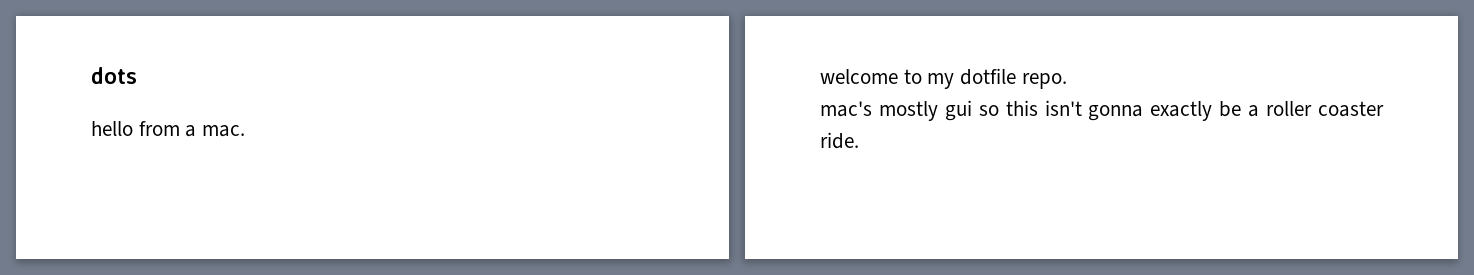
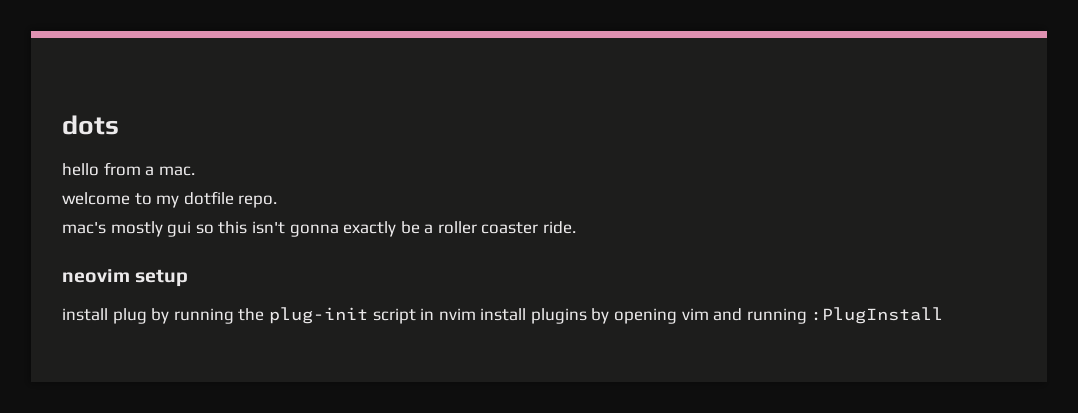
(859, 140) none -> [62,269,189,287] [62,307,944,324] // neovim setup // install plug by running the plug-init script in nvim install plugins by opening vim and running :PlugInstall

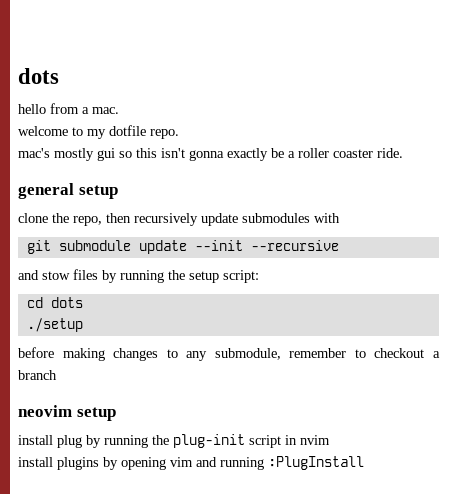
(577, 227) none -> [18,183,118,199] [18,213,340,226] [26,240,339,254] [18,269,259,283] [26,297,83,308] [26,318,83,332] [18,347,440,361] [18,370,57,380] // general setup // clone the repo, then recursively update submodules with // git submodule update --init --recursive // and stow files by running the setup script: // cd dots // ./setup // before making changes to any submodule, remember to checkout a branch
(476, 314) none -> (330, 440) //

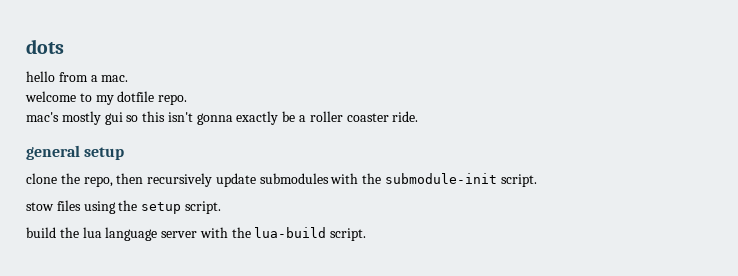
[26,240,339,254] [18,269,259,283] [26,297,83,308] [26,318,83,332] [18,347,440,361] [18,370,57,380] [18,405,116,421] [18,434,330,448] [18,456,364,470] // git submodule update --init --recursive // and stow files by running the setup script: // cd dots // ./setup // before making changes to any submodule, remember to checkout a branch // neovim setup // install plug by running the plug-init script in nvim // install plugins by opening vim and running :PlugInstall -> [362,173,537,187] [26,200,221,214] [26,227,367,241] the submodule-init script. // stow files using the setup script. // build the lua language server with the lua-build script.

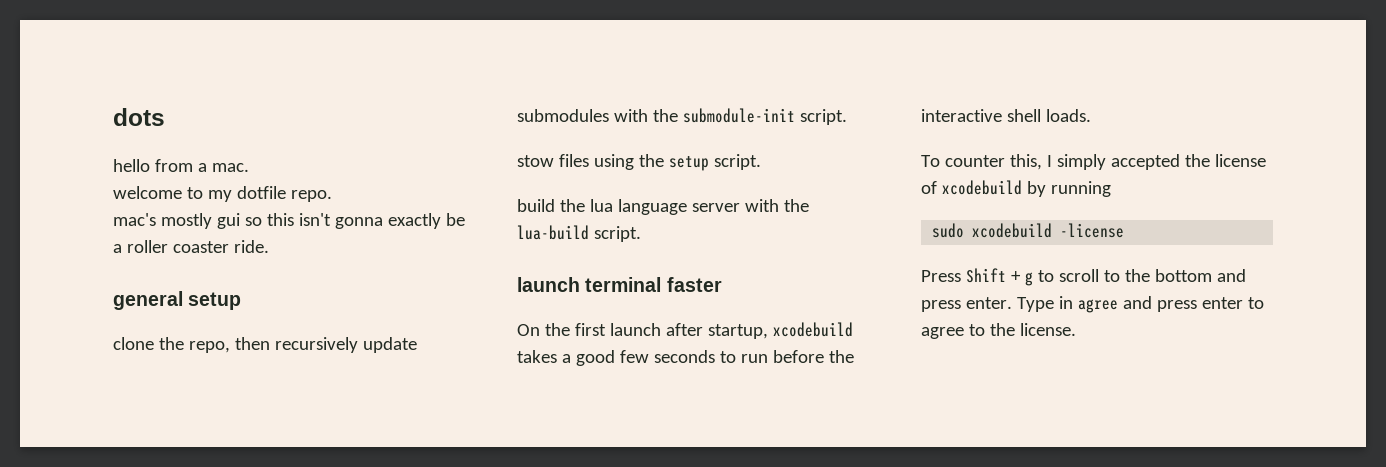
(367, 234) none -> [517,277,722,292] [517,322,853,339] [517,350,854,366] [921,109,1091,122] [921,154,1266,170] [921,180,1111,197] [932,223,1125,238] [921,268,1246,286] [921,296,1264,313] [921,323,1076,339] // launch terminal faster // On the first launch after startup, xcodebuild takes a good few seconds to run before the interactive shell loads. // To counter this, I simply accepted the license of xcodebuild by running // sudo xcodebuild -license // Press Shift + g to scroll to the bottom and press enter. Type in agree and press enter to agree to the license.

